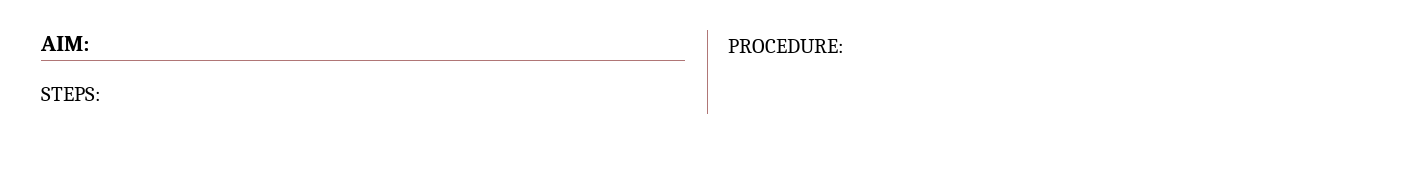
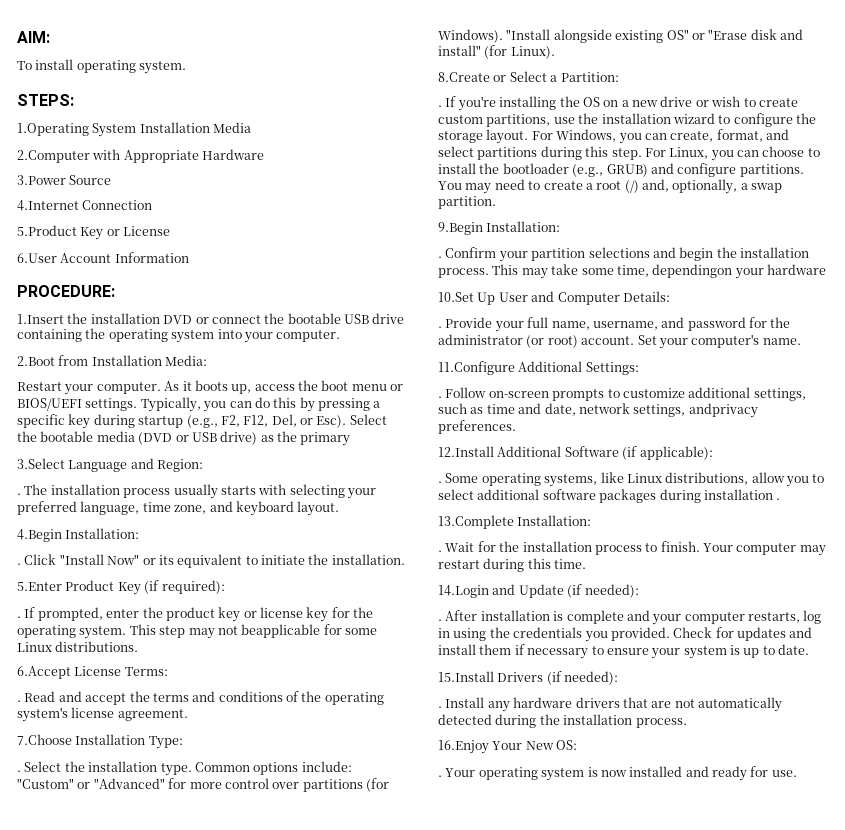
[41,87,101,101] [728,39,844,53] STEPS: // PROCEDURE: -> [17,59,187,74] [17,94,74,106] [17,122,252,137] [17,149,265,163] [17,175,112,185] [17,200,153,211] [17,225,171,240] [17,252,189,263] [17,285,115,297] [17,313,405,324] [17,328,341,343] [17,355,208,366] [17,380,404,395] [17,397,381,412] [17,414,387,429] [17,431,351,446] [17,458,204,472] [17,484,376,499] [17,501,340,516] [17,528,140,542] [17,554,405,568] [17,580,225,595] [17,607,374,622] [17,624,377,639] [17,641,139,652] [17,666,168,679] [17,691,384,705] [17,707,188,722] [17,734,183,749] [17,761,352,776] [17,778,389,792] [438,29,803,43] [438,45,555,59] [438,71,619,82] [438,96,798,111] [438,113,816,127] [438,129,789,144] [438,146,820,161] [438,163,804,177] [438,179,783,194] [438,196,496,209] [438,221,561,235] [438,247,809,262] [438,264,826,279] [438,291,670,305] [438,317,791,332] [438,334,801,349] [438,361,639,375] [438,387,806,401] [438,403,758,418] [438,420,516,434] [438,446,713,460] [438,472,825,487] [438,489,781,503] [438,515,592,529] [438,541,826,556] [438,558,587,572] [438,584,639,598] [438,610,822,625] [438,627,813,642] [438,644,810,659] [438,671,619,685] [438,697,782,712] [438,714,687,728] [438,740,578,754] [438,766,797,781] To install operating system. // STEPS: // 1.Operating System Installation Media // 2.Computer with Appropriate Hardware // 3.Power Source // 4.Internet Connection // 5.Product Key or License // 6.User Account Information // PROCEDURE: // 1.Insert the installation DVD or connect the bootable USB drive containing the operating system into your computer. // 2.Boot from Installation Media: // Restart your computer. As it boots up, access the boot menu or BIOS/UEFI settings. Typically, you can do this by pressing a specific key during startup (e.g., F2, F12, Del, or Esc). Select the bootable media (DVD or USB drive) as the primary // 3.Select Language and Region: // . The installation process usually starts with selecting your preferred language, time zone, and keyboard layout. // 4.Begin Installation: // . Click "Install Now" or its equivalent to initiate the installation. // 5.Enter Product Key (if required): // . If prompted, enter the product key or license key for the operating system. This step may not beapplicable for some Linux distributions. // 6.Accept License Terms: // . Read and accept the terms and conditions of the operating system's license agreement. // 7.Choose Installation Type: // . Select the installation type. Common options include: "Custom" or "Advanced" for more control over partitions (for Windows). "Install alongside existing OS" or "Erase disk and install" (for Linux). // 8.Create or Select a Partition: // . If you're installing the OS on a new drive or wish to create custom partitions, use the installation wizard to configure the storage layout. For Windows, you can create, format, and select partitions during this step. For Linux, you can choose to install the bootloader (e.g., GRUB) and configure partitions. You may need to create a root (/) and, optionally, a swap partition. // 9.Begin Installation: // . Confirm your partition selections and begin the installation process. This may take some time, dependingon your hardware // 10.Set Up User and Computer Details: // . Provide your full name, username, and password for the administrator (or root) account. Set your computer's name. // 11.Configure Additional Settings: // . Follow on-screen prompts to customize additional settings, such as time and date, network settings, andprivacy preferences. // 12.Install Additional Software (if applicable): // . Some operating systems, like Linux distributions, allow you to select additional software packages during installation . // 13.Complete Installation: // . Wait for the installation process to finish. Your computer may restart during this time. // 14.Login and Update (if needed): // . After installation is complete and your computer restarts, log in using the credentials you provided. Check for updates and install them if necessary to ensure your system is up to date. // 15.Install Drivers (if needed): // . Install any hardware drivers that are not automatically detected during the installation process. // 16.Enjoy Your New OS: // . Your operating system is now installed and ready for use.

